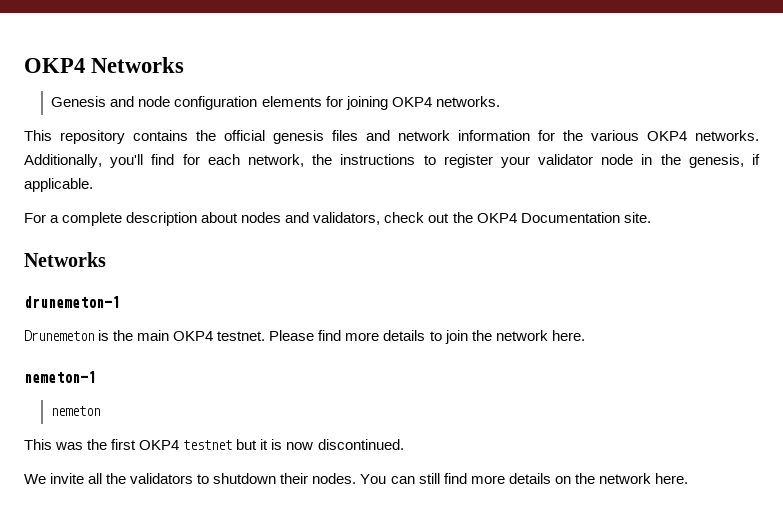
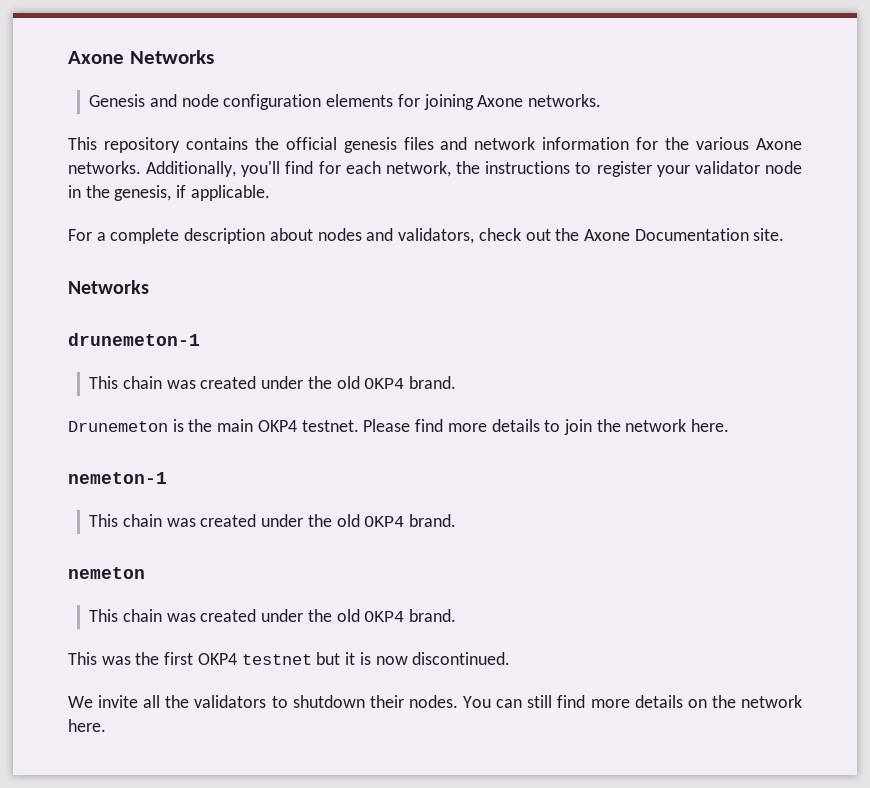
[24,58,85,73] OKP4 -> [68,51,124,64] Axone
[391,97,432,107] OKP4 -> [477,95,524,107] Axone
[647,131,687,141] OKP4 -> [755,138,802,150] Axone
[476,213,517,223] OKP4 -> [583,229,630,241] Axone
(120, 302) none -> [89,376,457,389] // This chain was created under the old OKP4 brand.
[51,406,101,416] nemeton -> [89,514,457,527] [68,567,145,579] [89,609,457,622] This chain was created under the old OKP4 brand. // nemeton // This chain was created under the old OKP4 brand.

